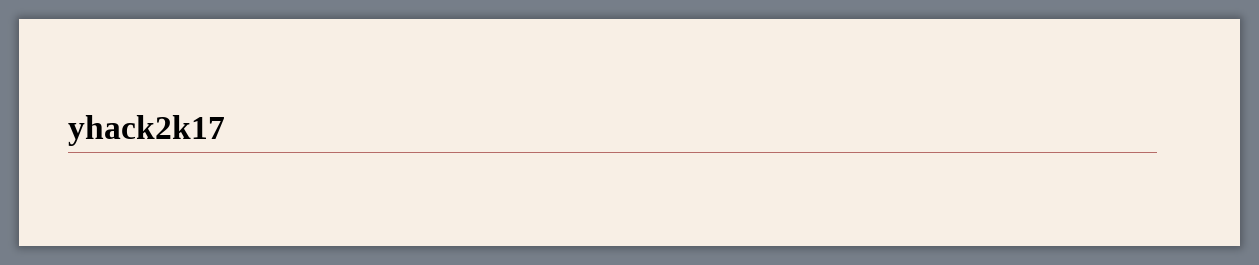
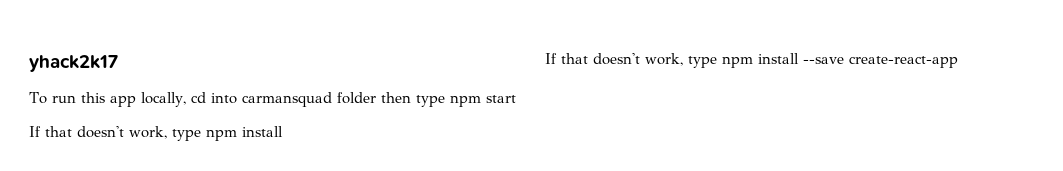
(225, 130) none -> [29,92,516,107] [29,126,283,141] [545,53,958,68] // To run this app locally, cd into carmansquad folder then type npm start // If that doesn't work, type npm install // If that doesn't work, type npm install --save create-react-app

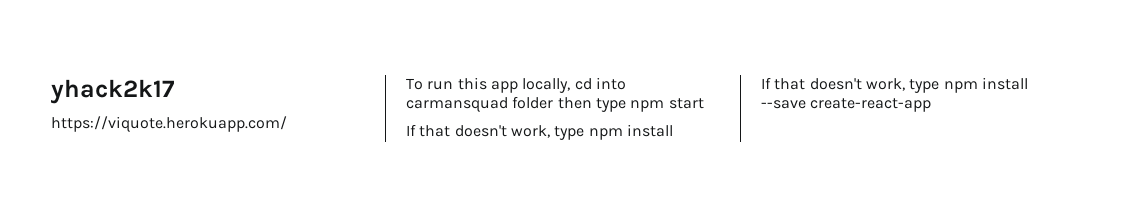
(118, 63) none -> [51,116,287,132] // https://viquote.herokuapp.com/

